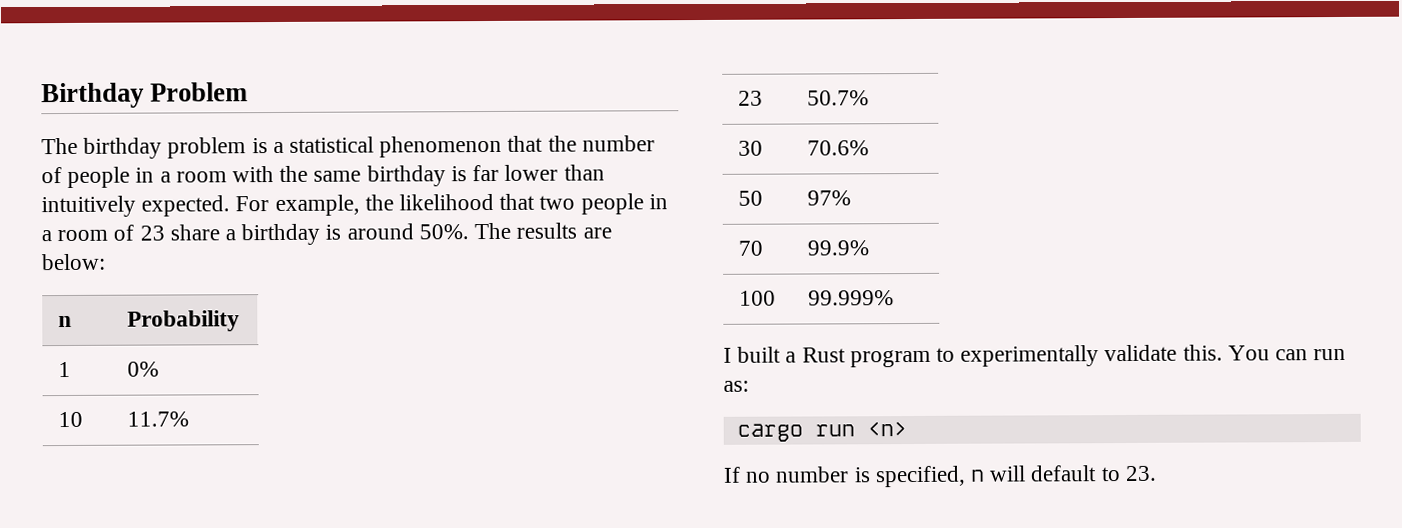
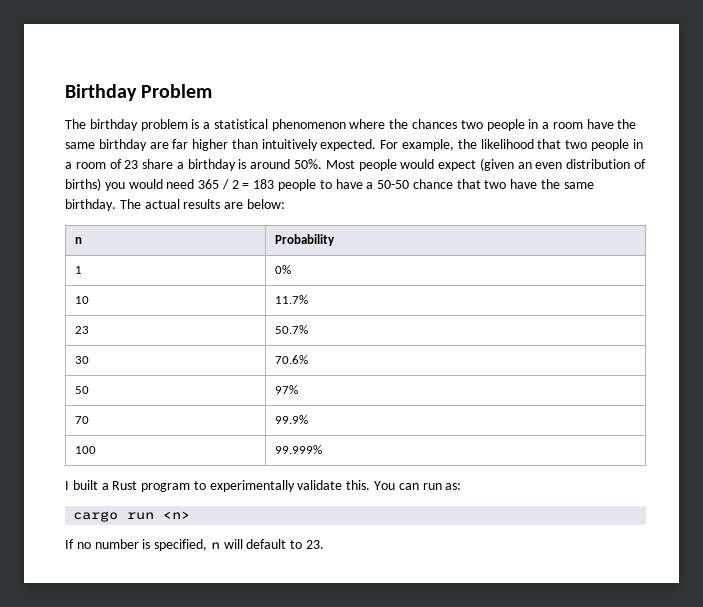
[507,135,655,152] [41,166,275,188] that the number of people in a room with -> [349,119,614,131] where the chances two people in a room have
[450,164,559,182] is far lower -> [149,139,229,151] are far higher
[474,222,512,240] The -> [325,158,647,171] [65,178,594,191] [65,199,180,211] Most people would expect (given an even distribution of births) you would need 365 / 2 = 183 people to have a 50-50 chance that two have the same birthday. The actual

